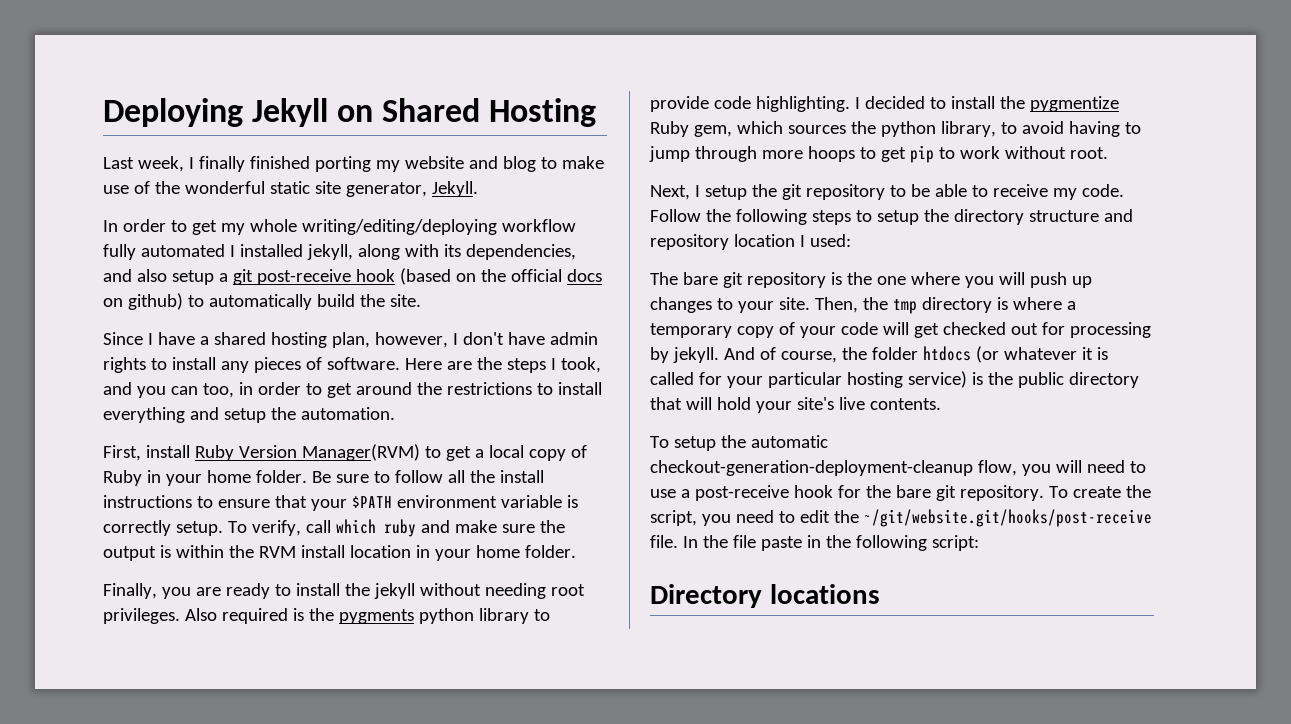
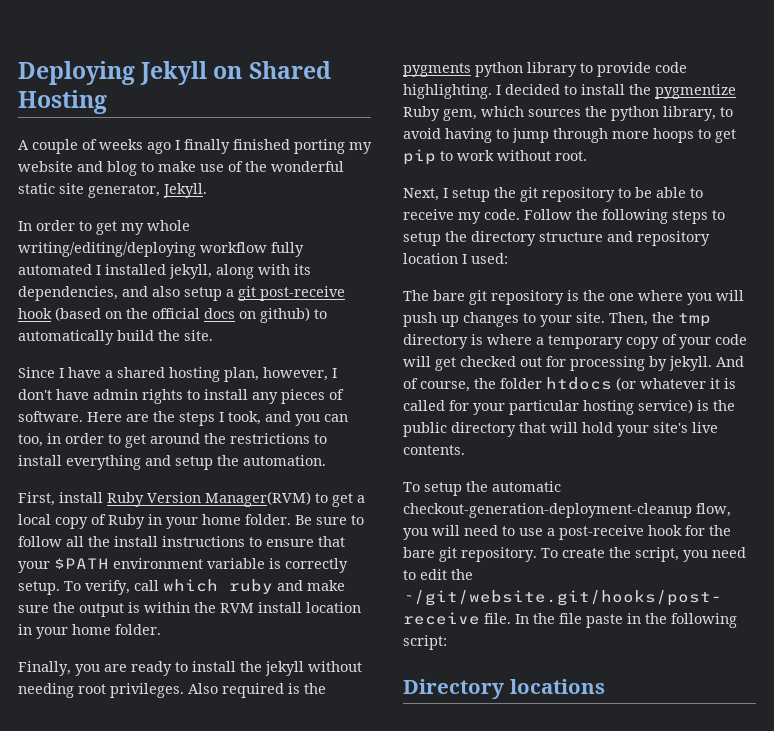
[103,156,184,172] Last week, -> [18,139,171,154] A couple of weeks ago

